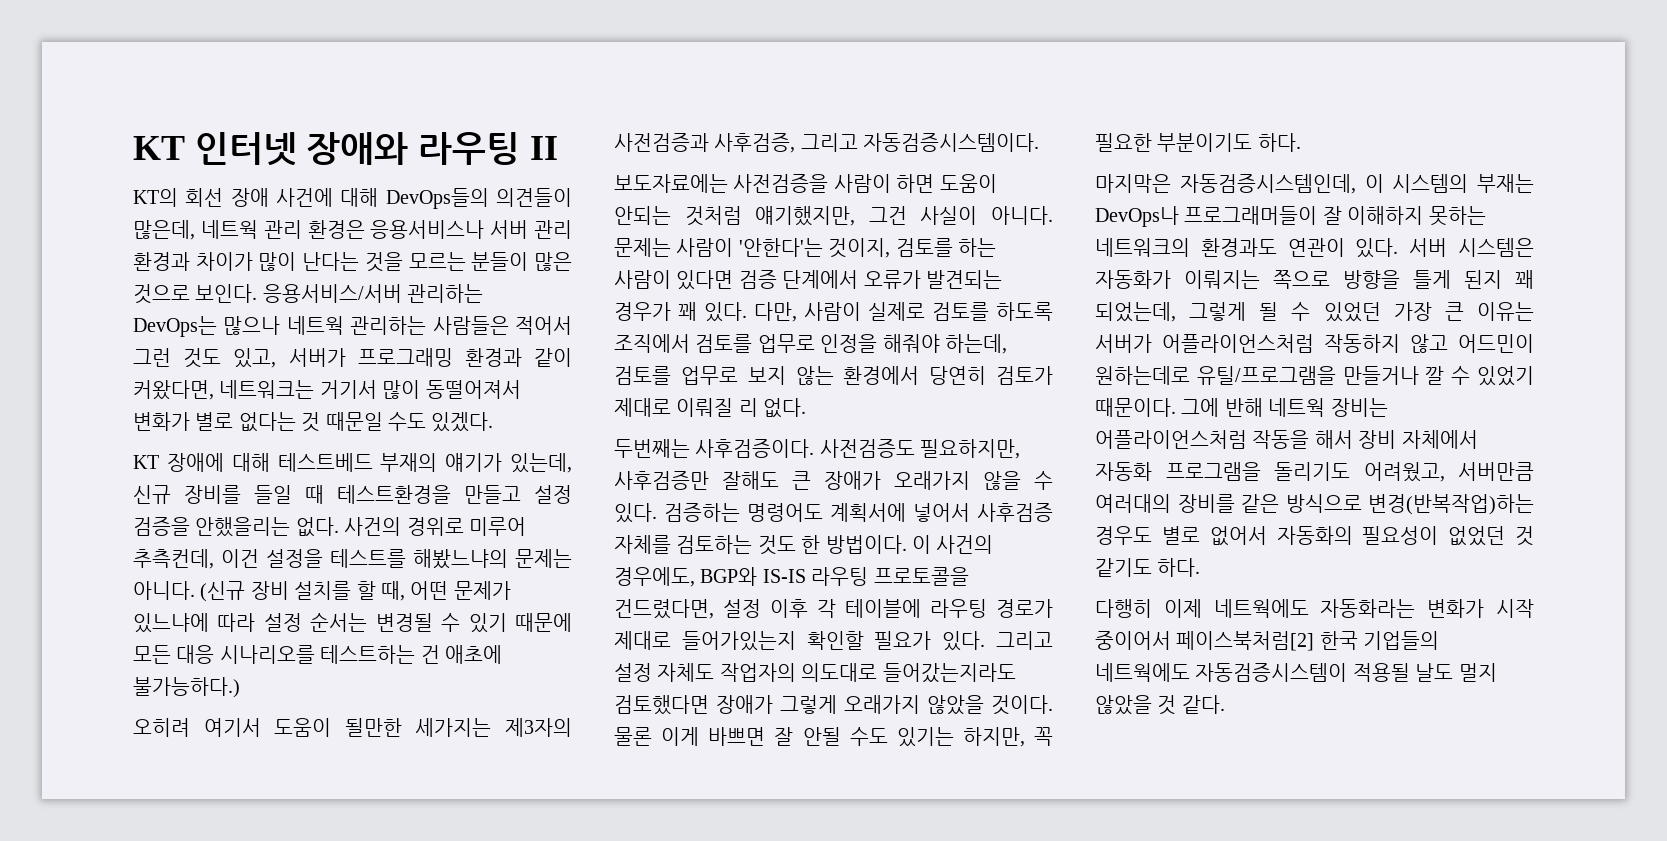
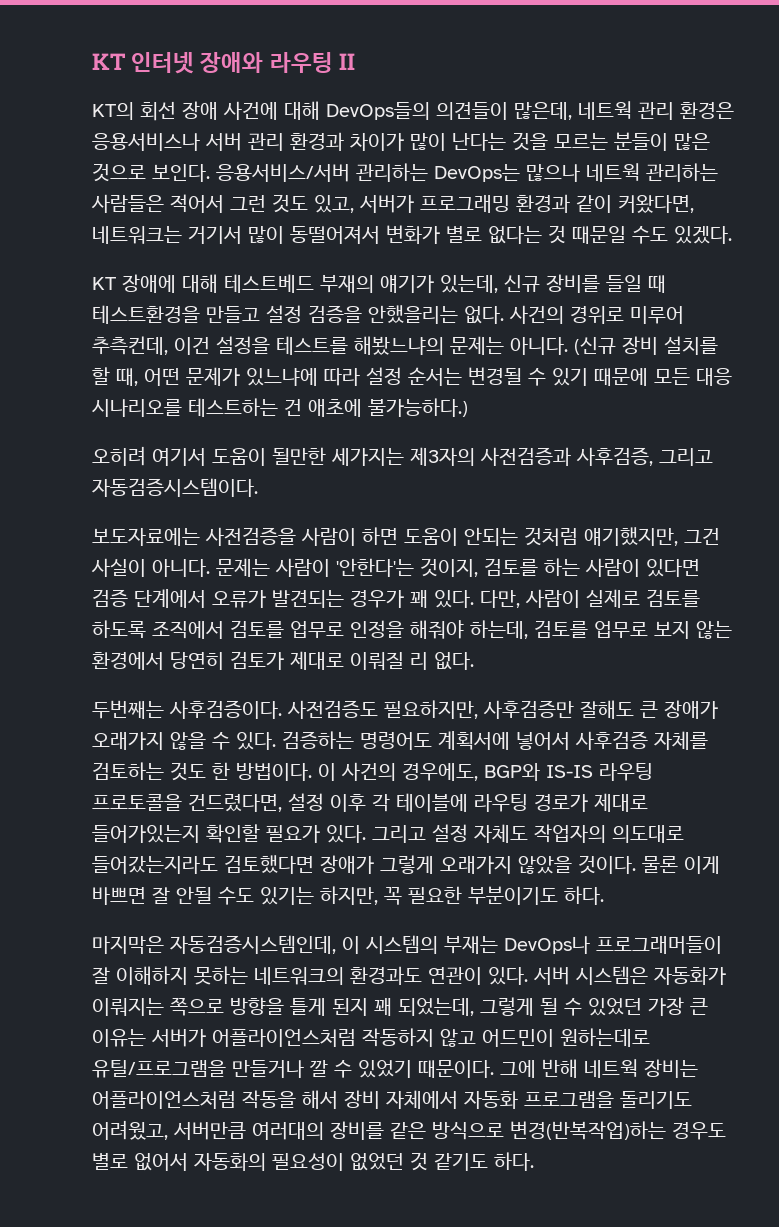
[1095,599,1534,618] [1095,631,1440,651] [1095,663,1497,682] [1095,695,1225,715] // 다행히 이제 네트웍에도 자동화라는 변화가 시작 중이어서 페이스북처럼[2] 한국 기업들의 네트웍에도 자동검증시스템이 적용될 날도 멀지 않았을 것 같다. -> (534, 1161) none

